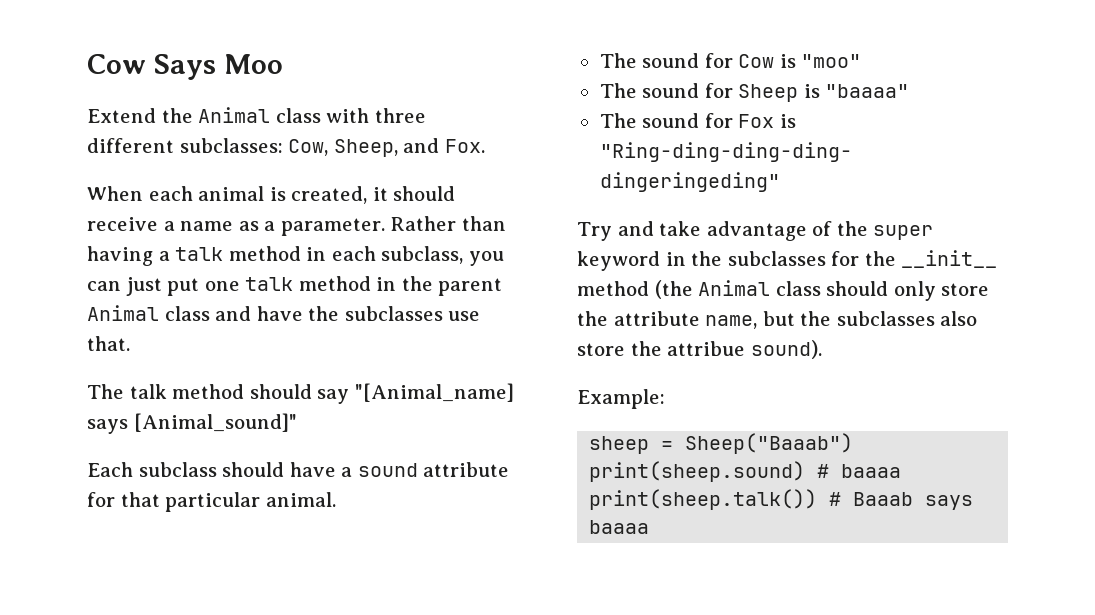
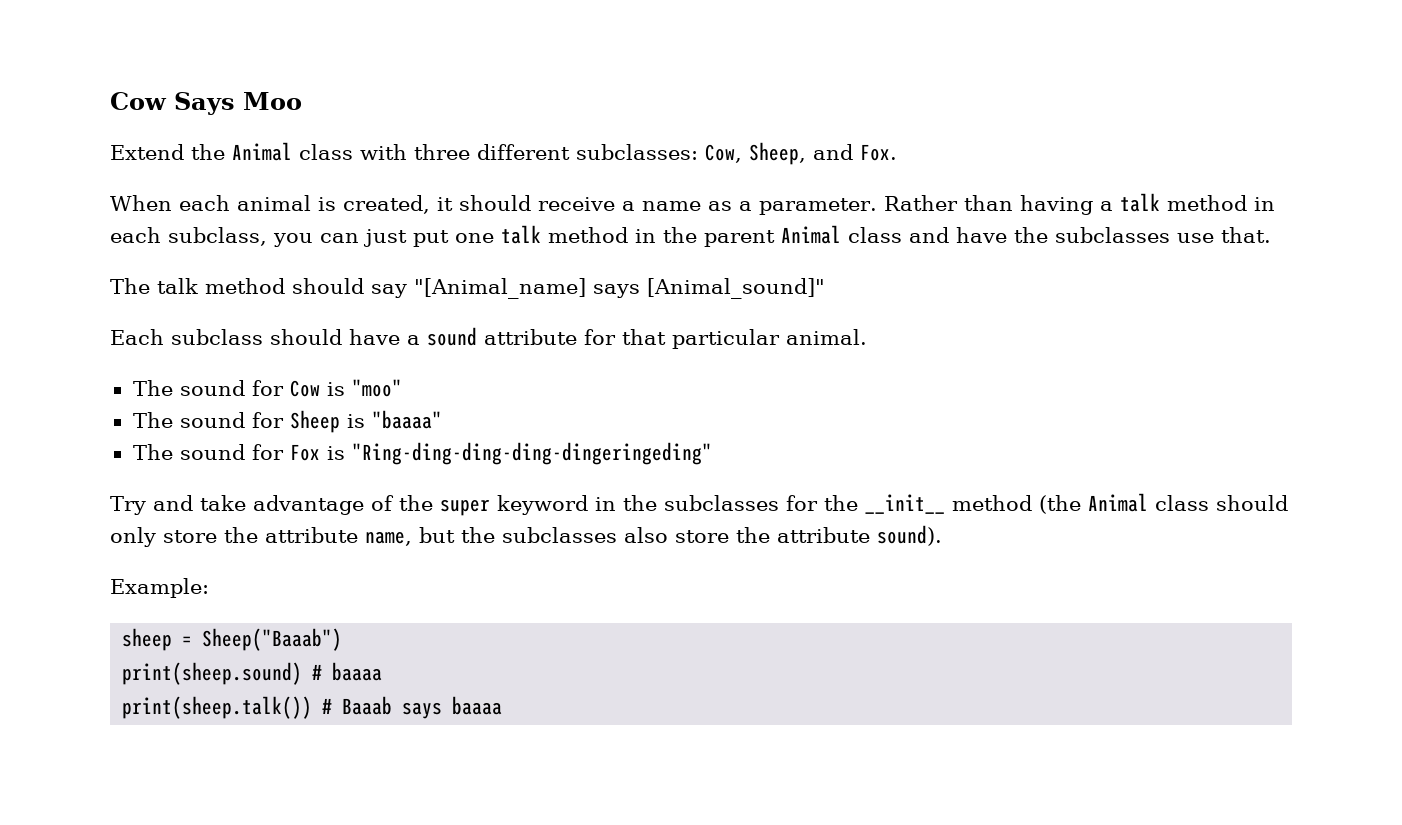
[667,341,746,356] attribue -> [777,527,870,543] attribute

